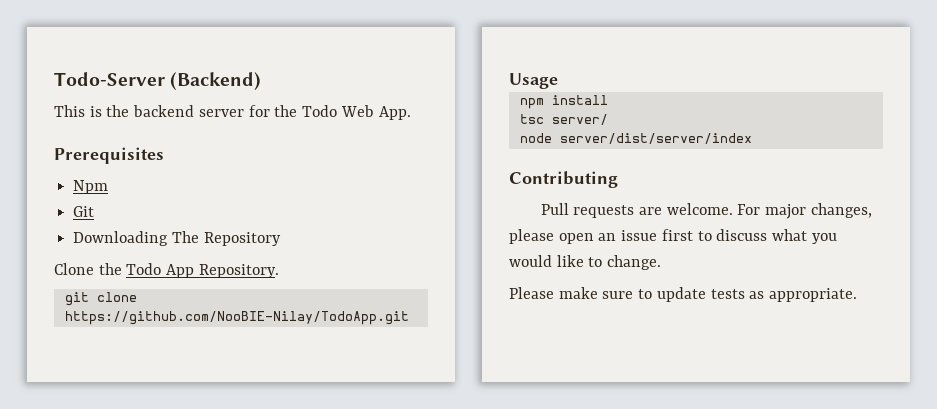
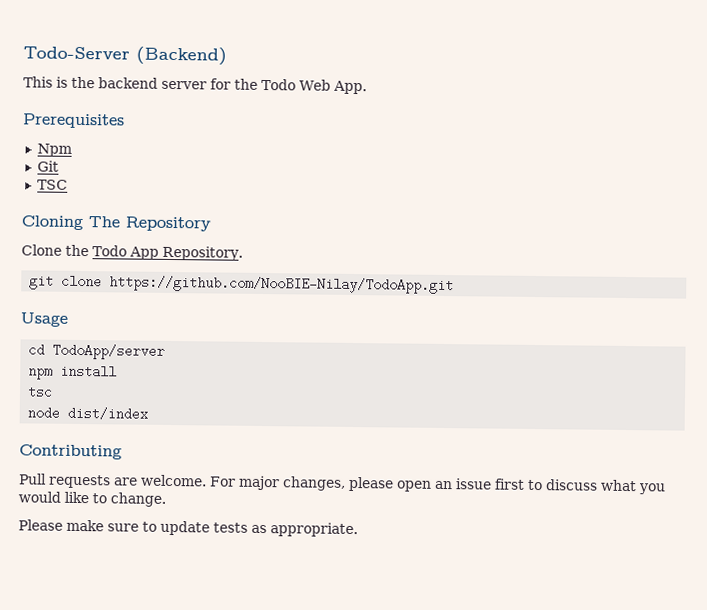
[73,231,169,246] Downloading -> [36,179,68,190] [21,215,83,231] TSC // Cloning
(558, 81) none -> [28,343,166,360] // cd TodoApp/server
[551,114,608,125] server/ -> (54, 392) none
[559,133,752,144] server/dist/server/index -> [67,406,149,421] dist/index

